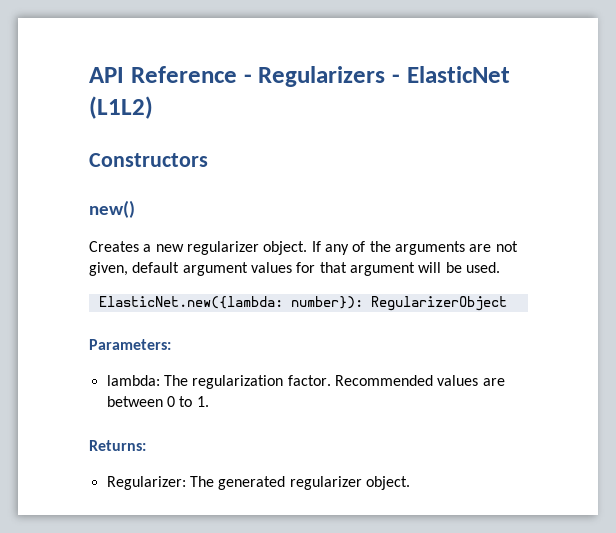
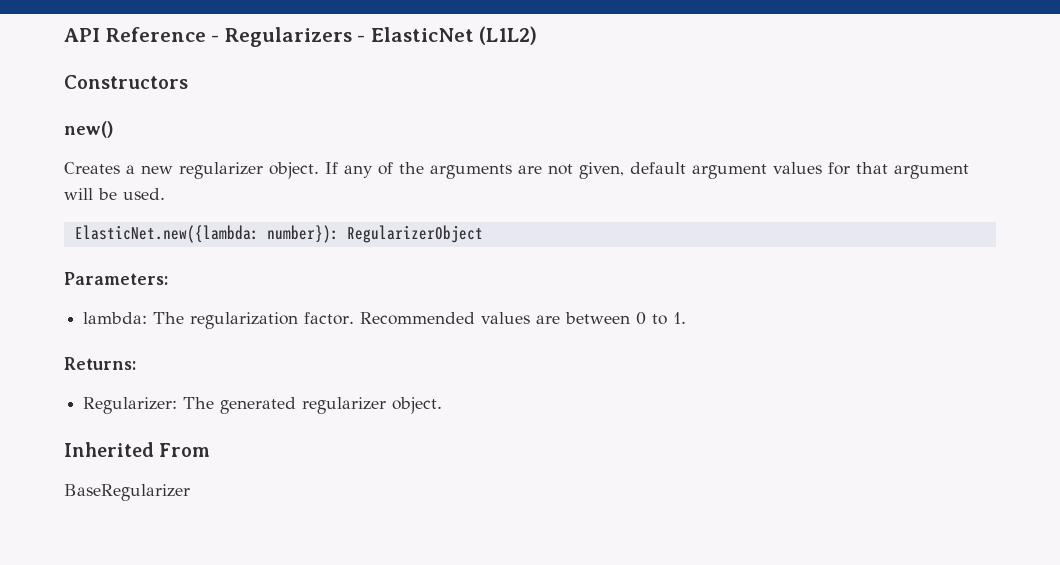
(410, 483) none -> [64,442,211,457] [64,484,190,501] // Inherited From // BaseRegularizer

